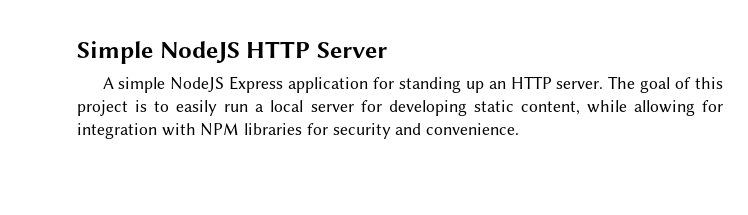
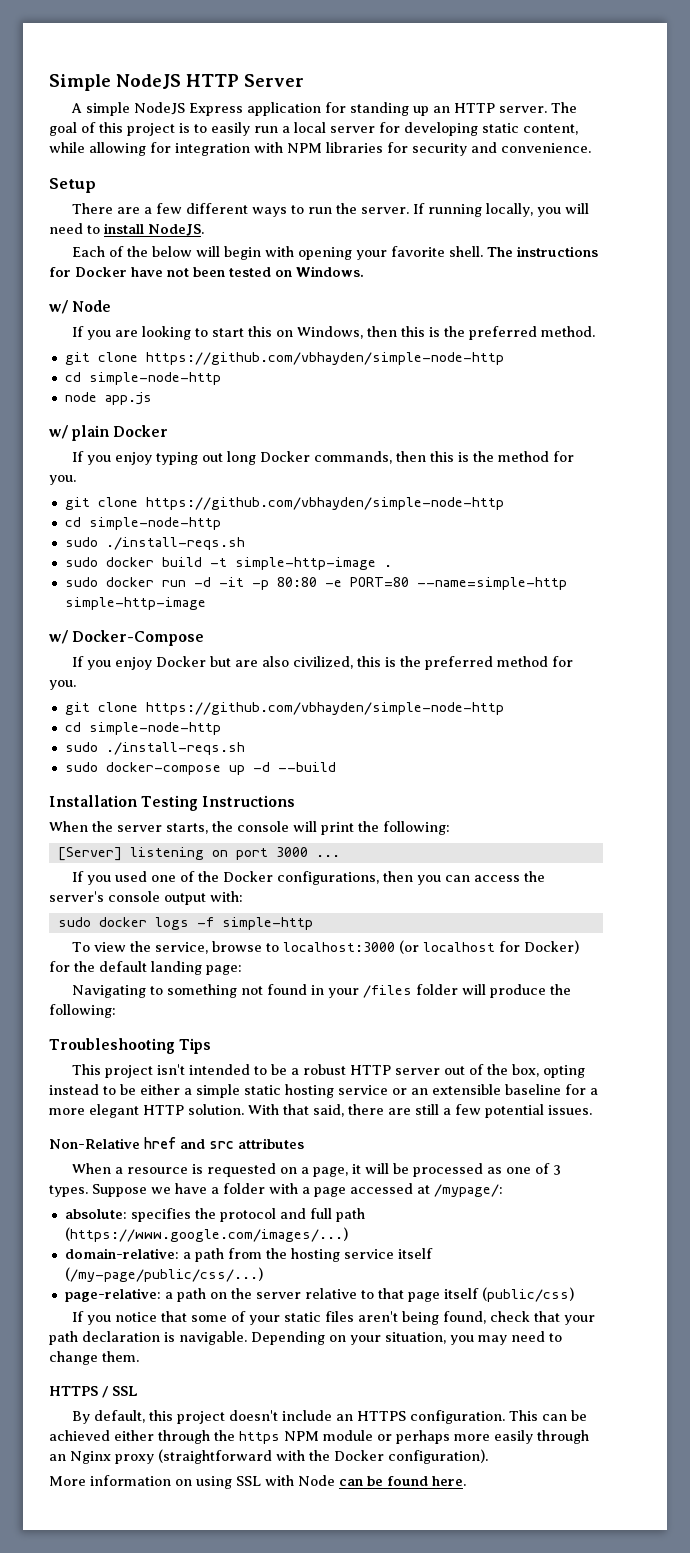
(520, 129) none -> [49,178,96,193] [71,203,589,217] [49,223,204,236] [71,246,598,260] [49,266,364,277] [49,300,112,314] [71,326,595,340] [64,352,504,365] [64,372,221,385] [64,392,152,405] [49,425,169,441] [71,451,574,465] [49,475,76,485] [64,497,504,510] [64,517,221,530] [64,537,245,550] [64,557,392,570] [64,577,567,590] [64,597,206,610] [49,630,205,646] [71,656,573,670] [49,680,76,690] [64,702,504,715] [64,722,221,735] [64,742,245,755] [64,762,336,775] [49,795,296,811] [49,821,450,835] [57,847,340,861] [71,871,545,885] [49,891,243,905] [57,917,313,930] [71,940,579,954] [49,961,242,975] [71,984,571,998] [49,1004,116,1018] [49,1038,212,1054] [71,1064,585,1078] [49,1084,598,1098] [49,1104,592,1118] [49,1137,304,1149] [71,1163,561,1177] [49,1183,503,1197] [64,1208,365,1222] [64,1227,348,1242] [64,1248,433,1262] [64,1267,263,1282] [64,1287,574,1302] [71,1311,595,1325] [49,1331,562,1345] [49,1351,139,1365] [49,1386,138,1398] [71,1410,587,1424] [49,1430,589,1444] [49,1449,488,1464] [49,1475,466,1489] // Setup // There are a few different ways to run the server. If running locally, you will need to install NodeJS. // Each of the below will begin with opening your favorite shell. The instructions for Docker have not been tested on Windows. // w/ Node // If you are looking to start this on Windows, then this is the preferred method. // git clone https://github.com/vbhayden/simple-node-http // cd simple-node-http // node app.js // w/ plain Docker // If you enjoy typing out long Docker commands, then this is the method for you. // git clone https://github.com/vbhayden/simple-node-http // cd simple-node-http // sudo ./install-reqs.sh // sudo docker build -t simple-http-image . // sudo docker run -d -it -p 80:80 -e PORT=80 --name=simple-http simple-http-image // w/ Docker-Compose // If you enjoy Docker but are also civilized, this is the preferred method for you. // git clone https://github.com/vbhayden/simple-node-http // cd simple-node-http // sudo ./install-reqs.sh // sudo docker-compose up -d --build // Installation Testing Instructions // When the server starts, the console will print the following: // [Server] listening on port 3000 ... // If you used one of the Docker configurations, then you can access the server's console output with: // sudo docker logs -f simple-http // To view the service, browse to localhost:3000 (or localhost for Docker) for the default landing page: // Navigating to something not found in your /files folder will produce the following: // Troubleshooting Tips // This project isn't intended to be a robust HTTP server out of the box, opting instead to be either a simple static hosting service or an extensible baseline for a more elegant HTTP solution. With that said, there are still a few potential issues. // Non-Relative href and src attributes // When a resource is requested on a page, it will be processed as one of 3 types. Suppose we have a folder with a page accessed at /mypage/: // absolute: specifies the protocol and full path (https://www.google.com/images/...) // domain-relative: a path from the hosting service itself (/my-page/public/css/...) // page-relative: a path on the server relative to that page itself (public/css) // If you notice that some of your static files aren't being found, check that your path declaration is navigable. Depending on your situation, you may need to change them. // HTTPS / SSL // By default, this project doesn't include an HTTPS configuration. This can be achieved either through the https NPM module or perhaps more easily through an Nginx proxy (straightforward with the Docker configuration). // More information on using SSL with Node can be found here.

